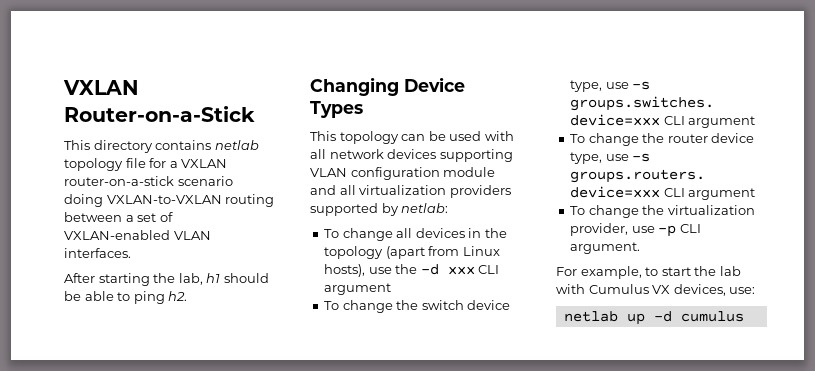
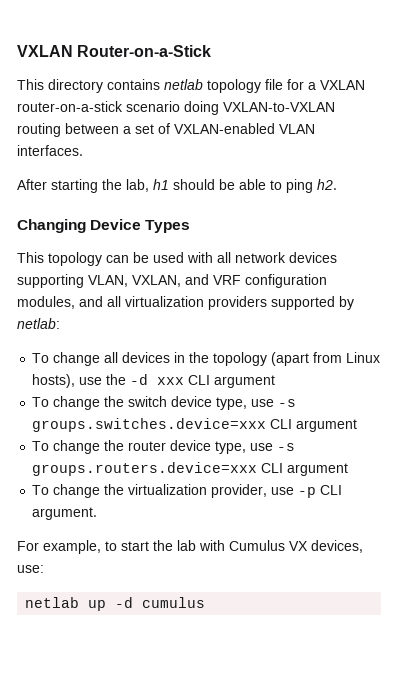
[310,167,496,180] VLAN configuration module -> [88,274,327,288] [17,296,75,309] VLAN, VXLAN, and VRF configuration modules,

